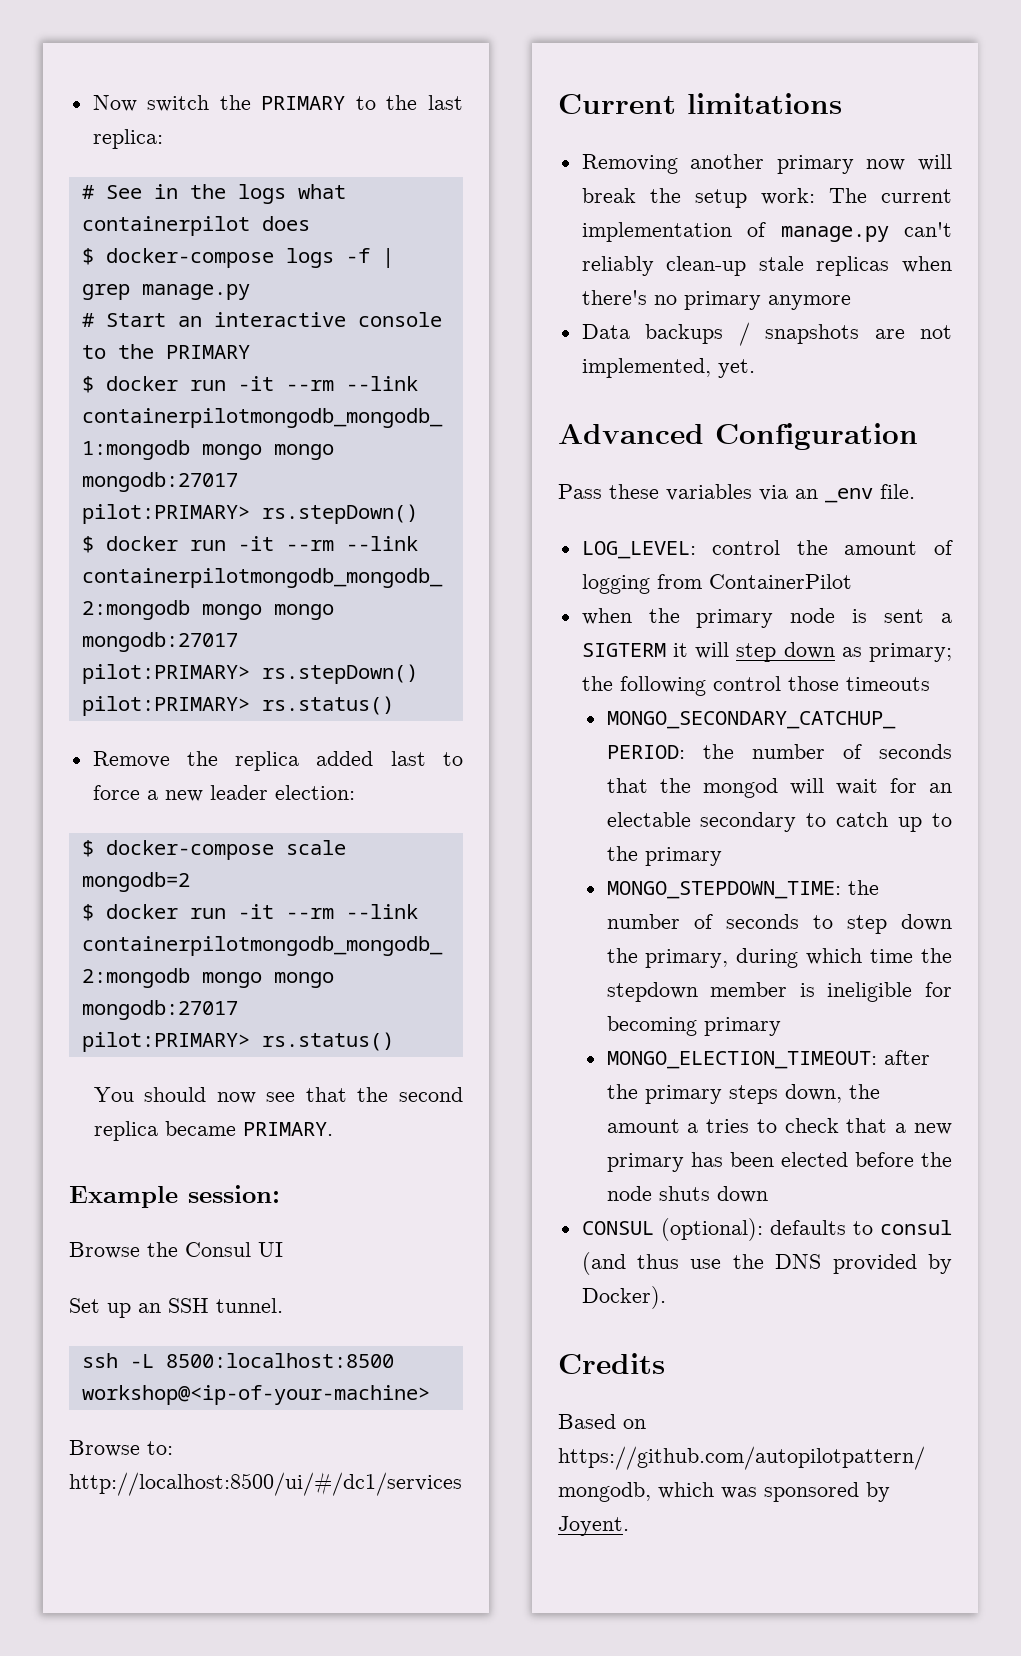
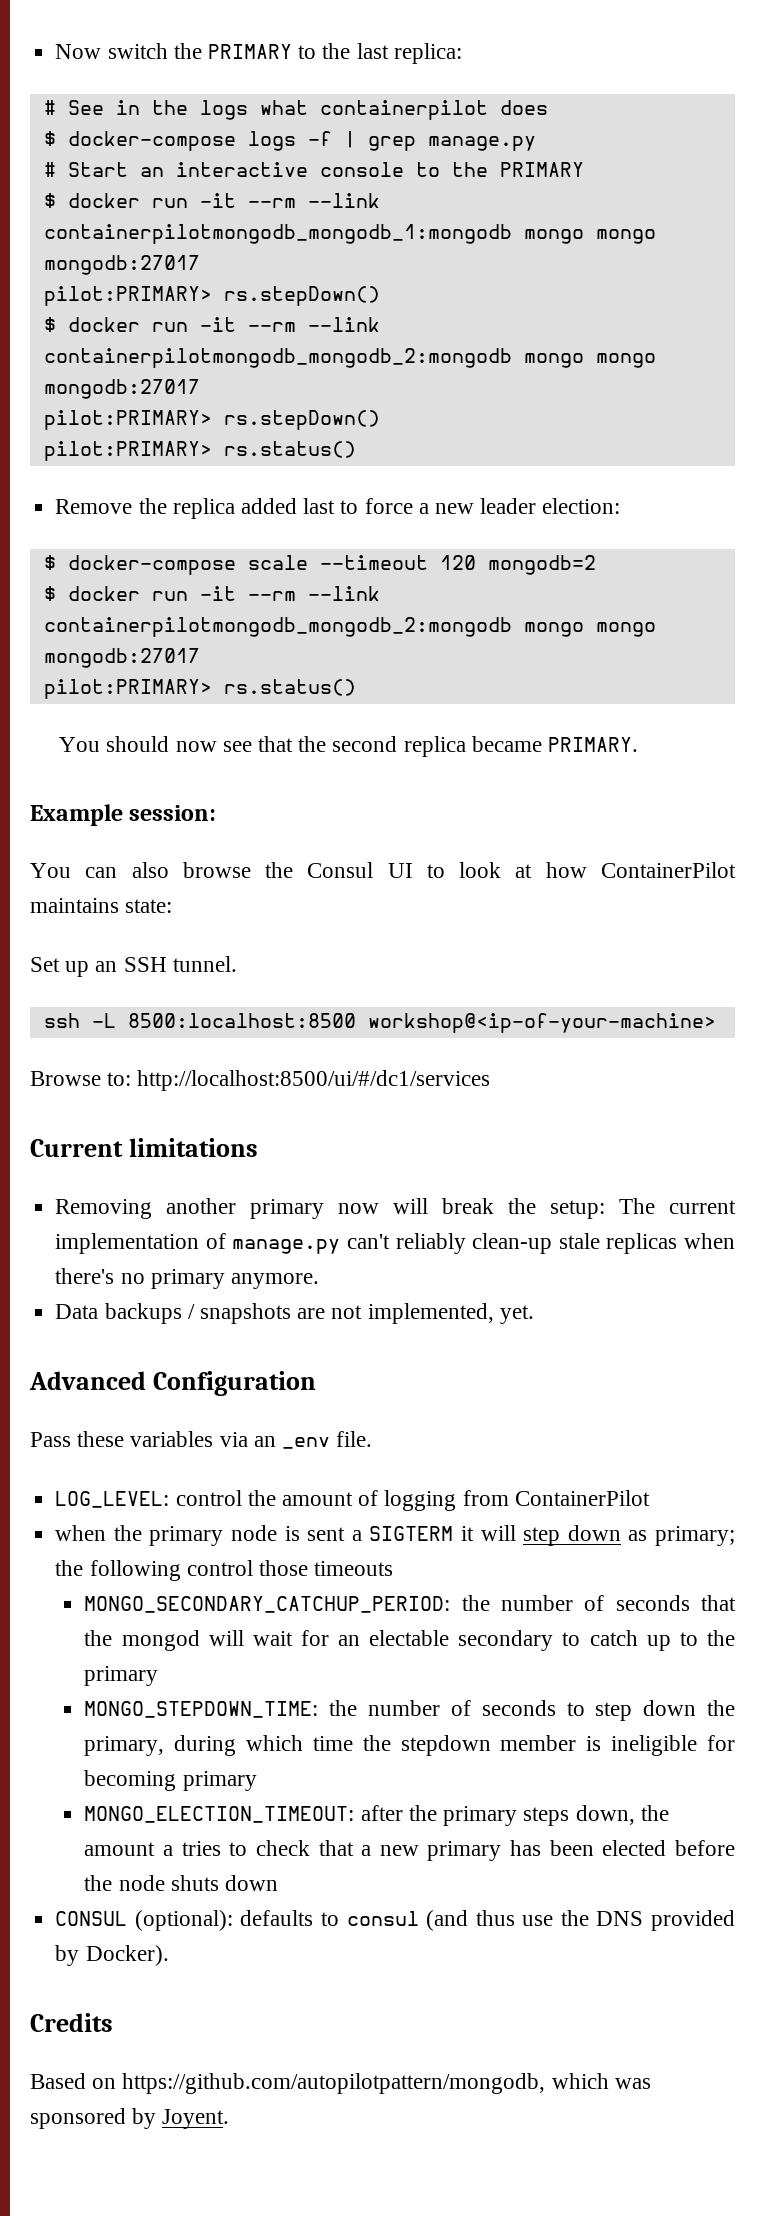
(346, 847) none -> [319,555,476,570] --timeout 120
[69,1242,140,1259] Browse -> [30,862,251,878] You can also browse
(283, 1249) none -> [426,862,736,878] [30,898,173,913] to look at how ContainerPilot maintains state:
[694,188,815,208] setup work: -> [550,1200,606,1219] setup:
[767,295,851,310] anymore -> [230,1273,319,1289] anymore.

